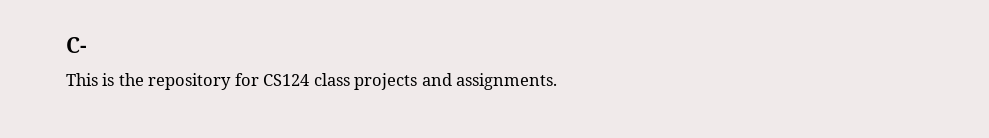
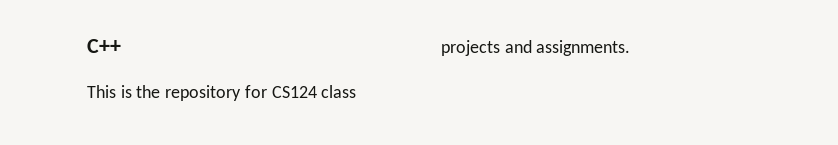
[66,37,87,53] C- -> [87,39,121,53] C++

